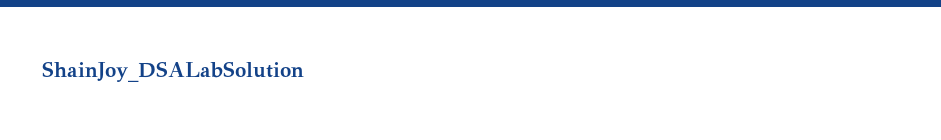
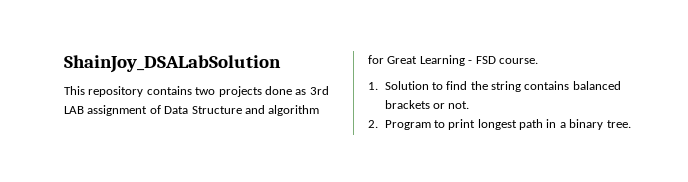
(304, 71) none -> [64,86,329,97] [64,105,320,116] [368,55,538,66] [368,81,621,92] [384,100,470,109] [368,119,631,130] // This repository contains two projects done as 3rd LAB assignment of Data Structure and algorithm for Great Learning - FSD course. // 1. Solution to find the string contains balanced brackets or not. // 2. Program to print longest path in a binary tree.

